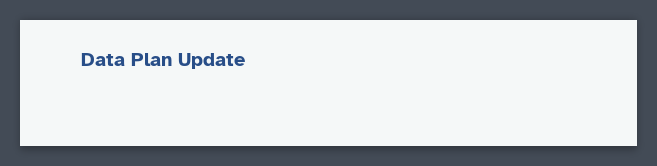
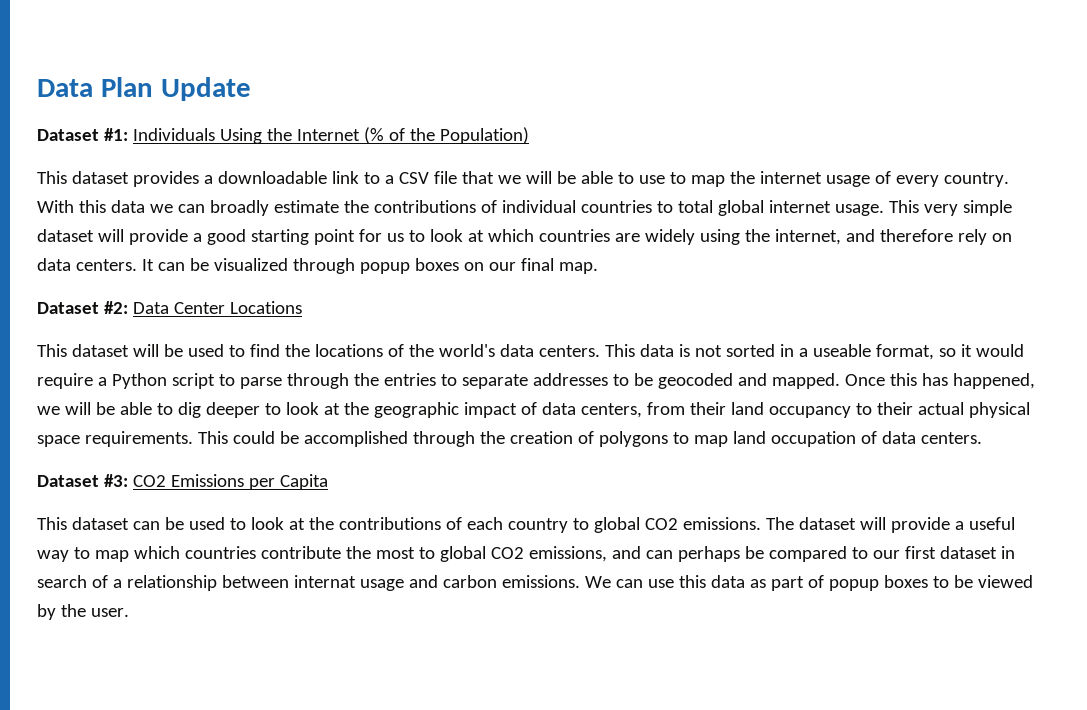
(245, 61) none -> [37,127,529,144] [37,171,1009,187] [37,200,1012,216] [37,229,1012,245] [37,258,598,274] [37,301,302,314] [37,344,1024,360] [37,373,1035,389] [37,402,1030,418] [37,431,982,447] [37,474,328,490] [37,517,1015,533] [37,546,1015,562] [37,575,1033,591] [37,604,129,620] // Dataset #1: Individuals Using the Internet (% of the Population) // This dataset provides a downloadable link to a CSV file that we will be able to use to map the internet usage of every country. With this data we can broadly estimate the contributions of individual countries to total global internet usage. This very simple dataset will provide a good starting point for us to look at which countries are widely using the internet, and therefore rely on data centers. It can be visualized through popup boxes on our final map. // Dataset #2: Data Center Locations // This dataset will be used to find the locations of the world's data centers. This data is not sorted in a useable format, so it would require a Python script to parse through the entries to separate addresses to be geocoded and mapped. Once this has happened, we will be able to dig deeper to look at the geographic impact of data centers, from their land occupancy to their actual physical space requirements. This could be accomplished through the creation of polygons to map land occupation of data centers. // Dataset #3: CO2 Emissions per Capita // This dataset can be used to look at the contributions of each country to global CO2 emissions. The dataset will provide a useful way to map which countries contribute the most to global CO2 emissions, and can perhaps be compared to our first dataset in search of a relationship between internat usage and carbon emissions. We can use this data as part of popup boxes to be viewed by the user.

